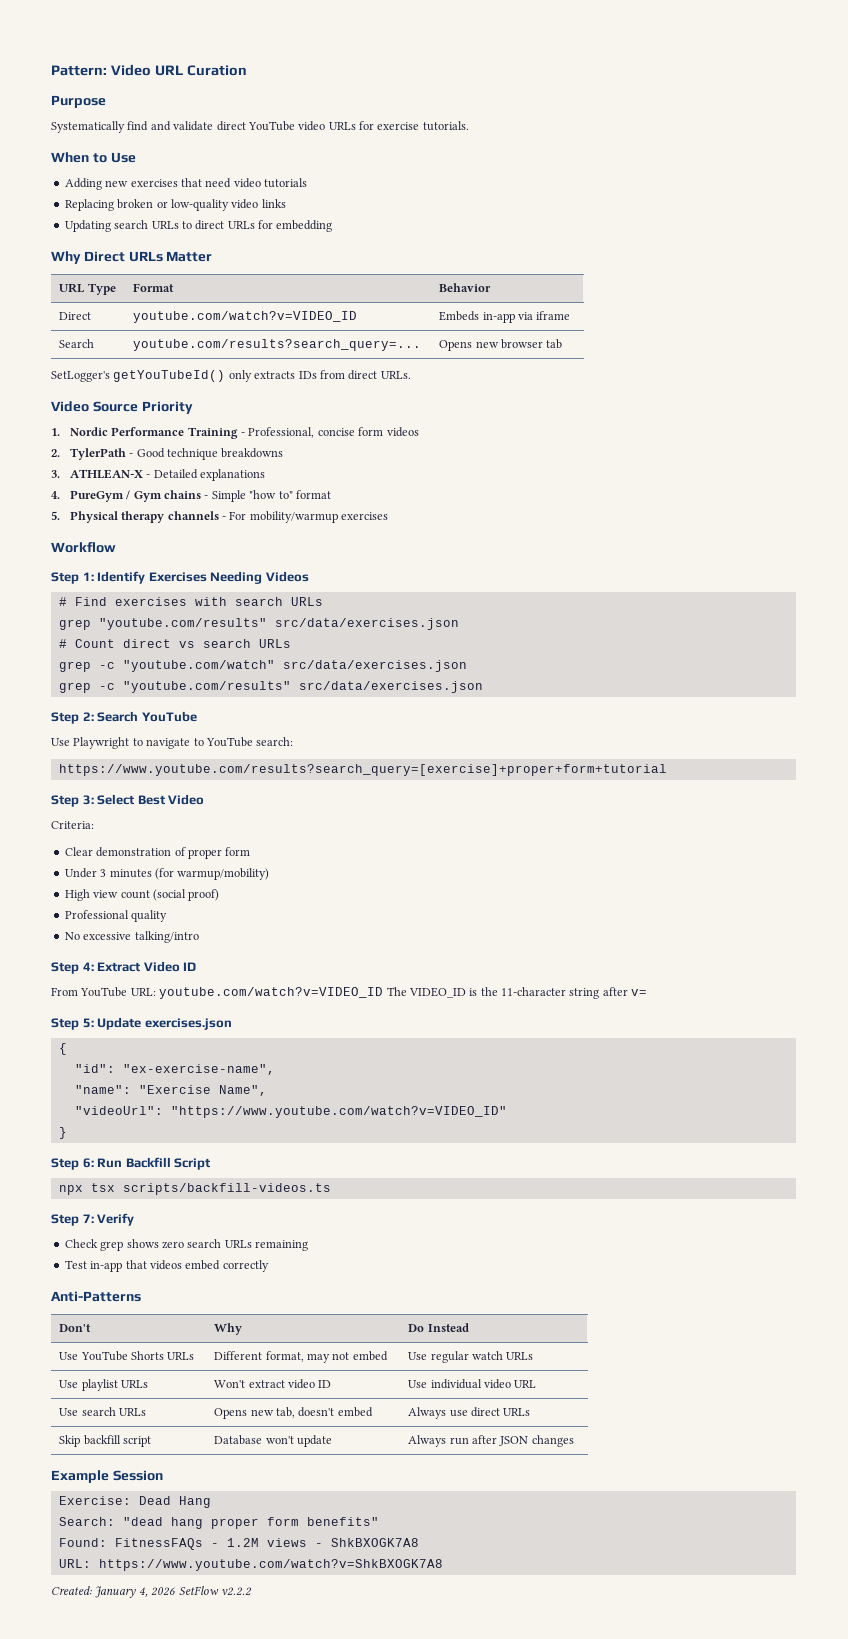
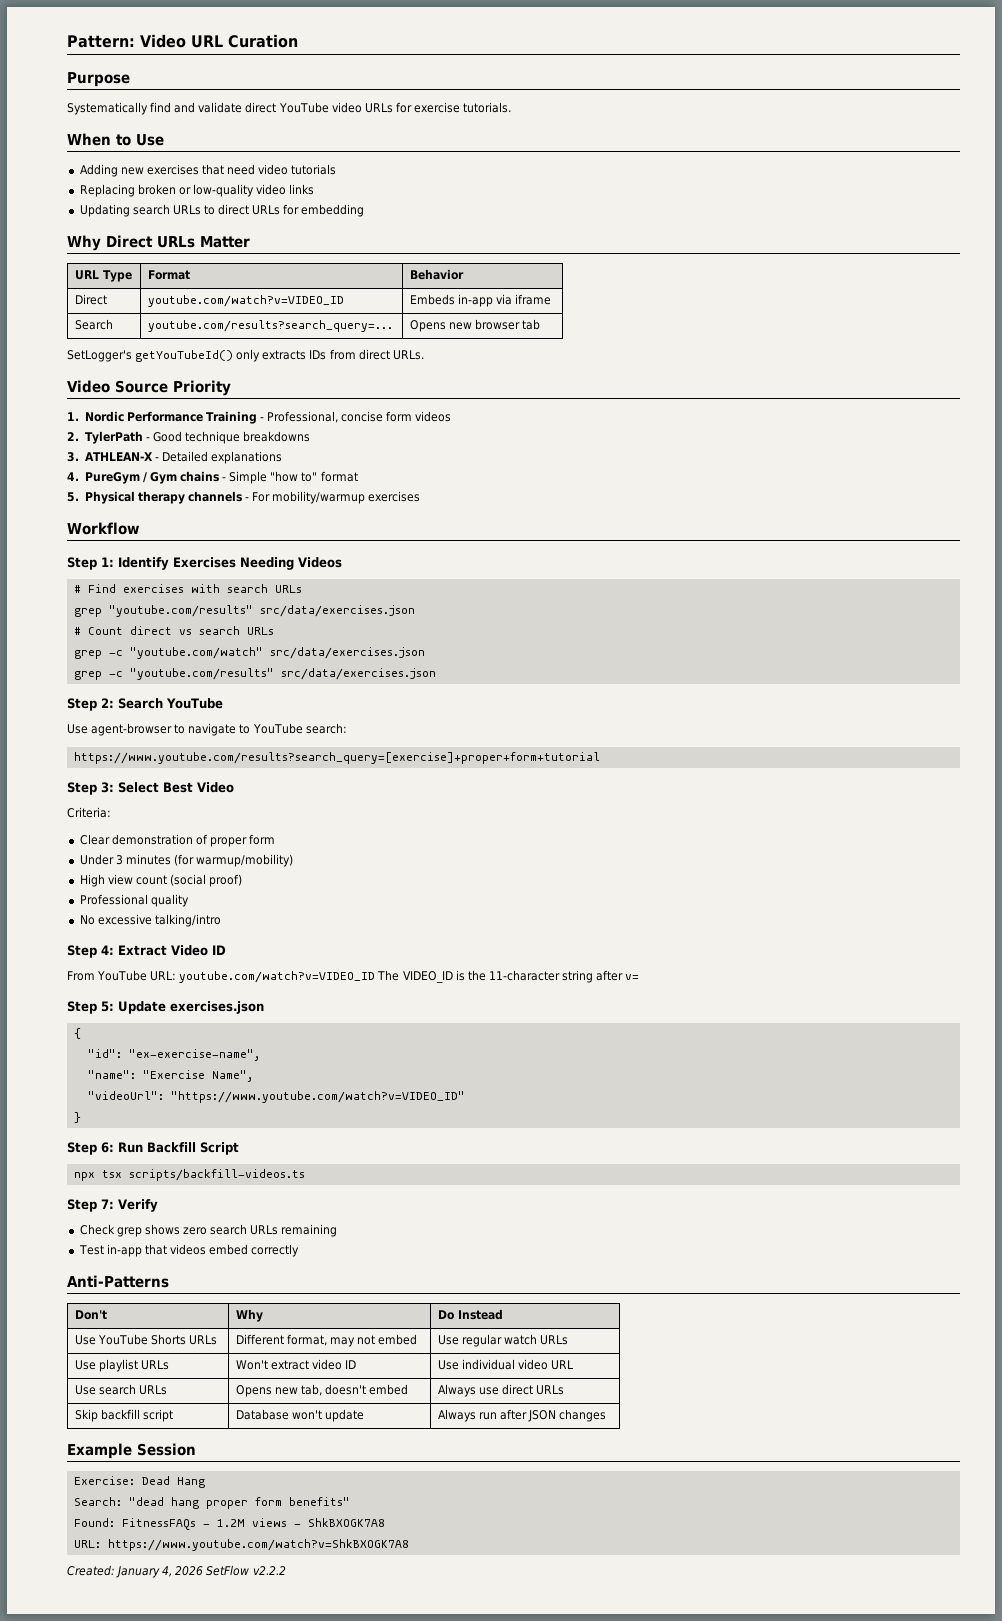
[73,737,130,749] Playwright -> [91,723,173,736] agent-browser

